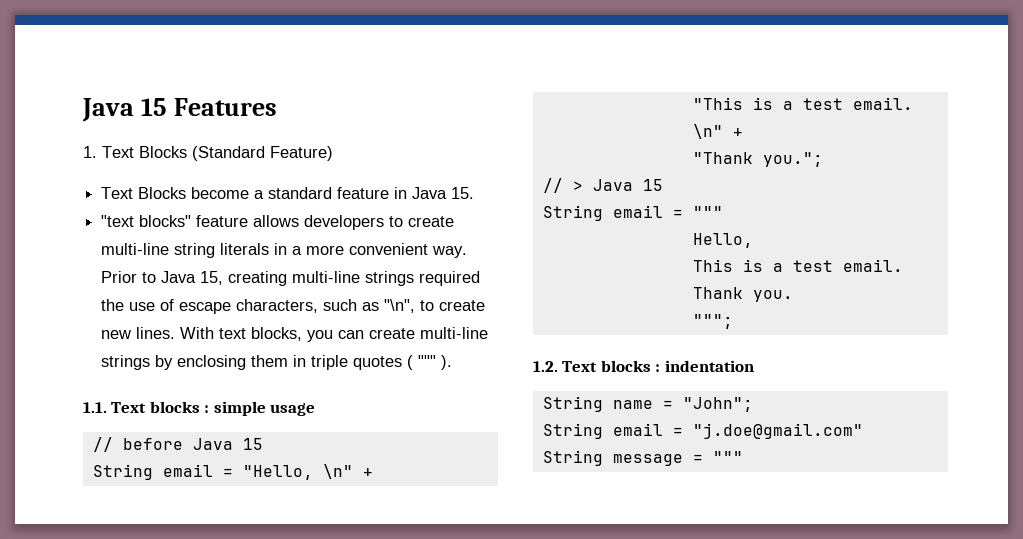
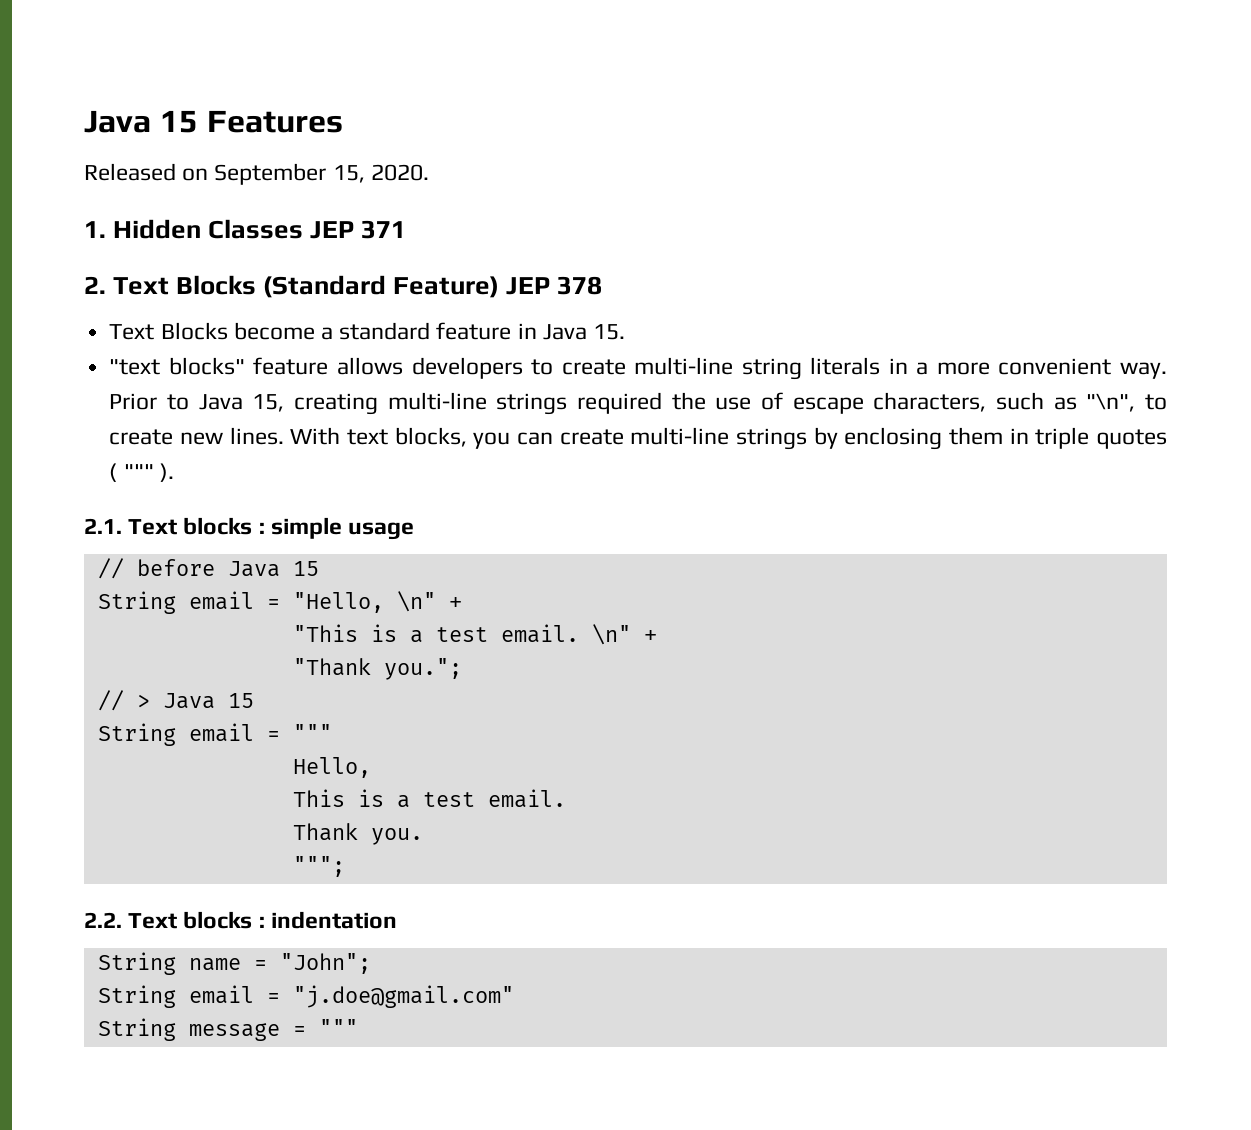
[83,146,97,158] 1. -> [84,163,429,185] [84,219,407,239] [84,276,106,294] Released on September 15, 2020. // 1. Hidden Classes JEP 371 // 2.
(333, 153) none -> [506,276,603,295] JEP 378
[83,402,107,413] 1.1. -> [84,518,122,534] 2.1.
[533,361,558,372] 1.2. -> [84,912,122,928] 2.2.

